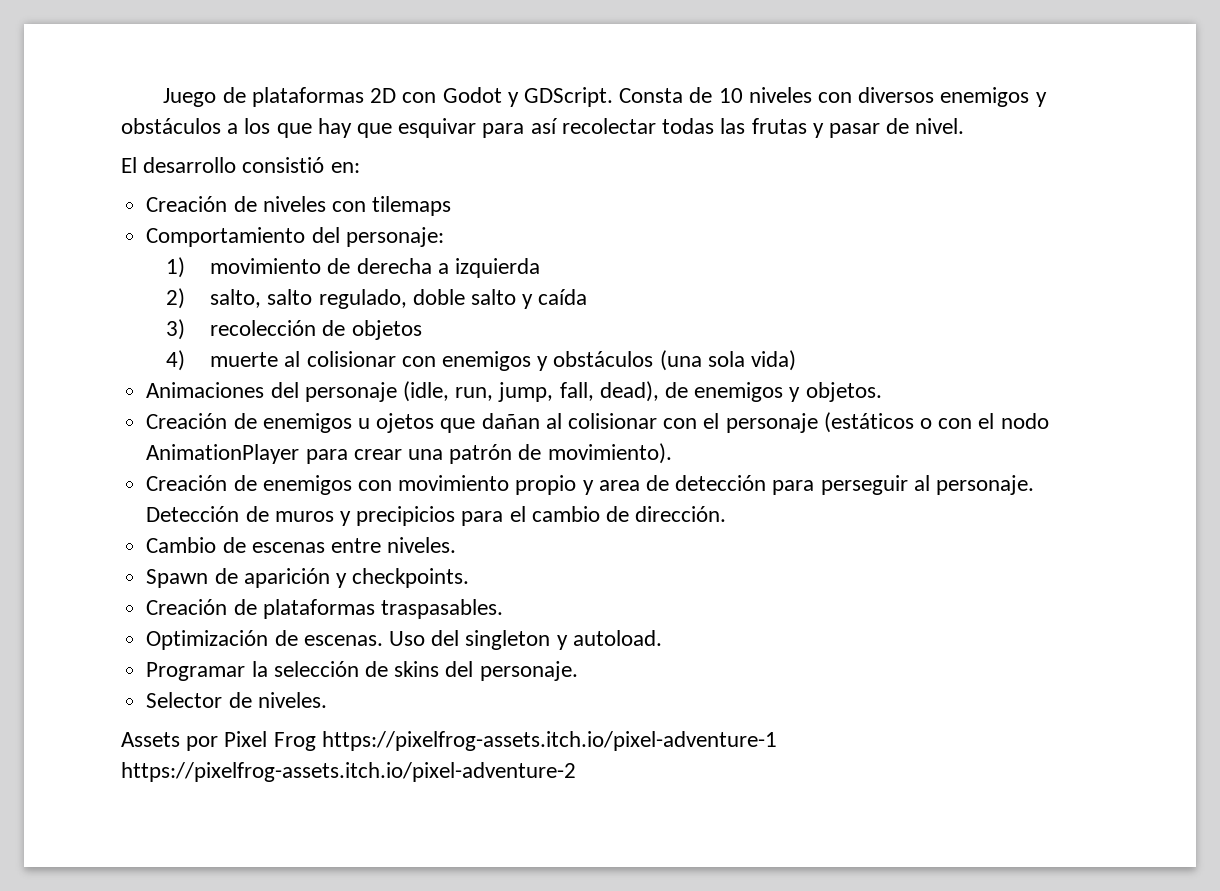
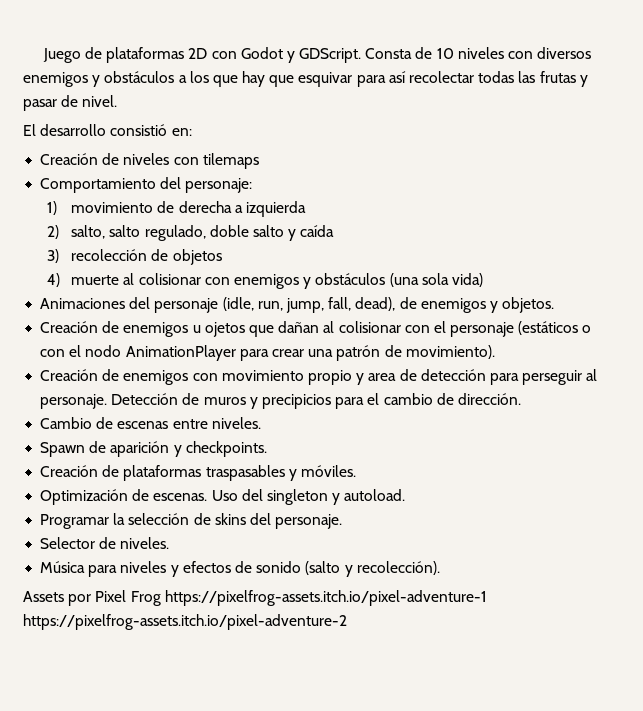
[380,599,503,619] traspasables. -> [205,465,356,481] traspasables y móviles.
(327, 700) none -> [40,561,440,577] // Música para niveles y efectos de sonido (salto y recolección).

